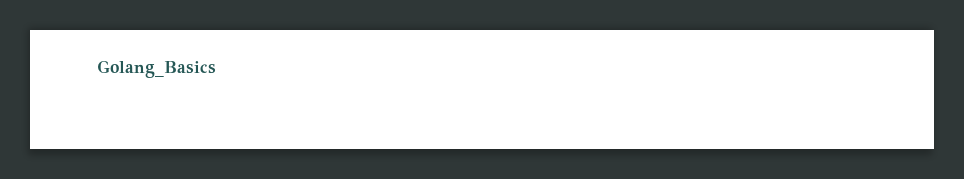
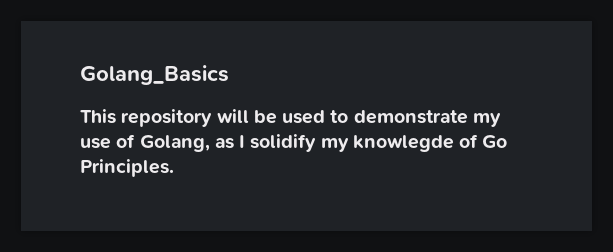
(216, 69) none -> [80,109,501,127] [80,134,508,152] [80,159,174,177] // This repository will be used to demonstrate my use of Golang, as I solidify my knowlegde of Go Principles.

